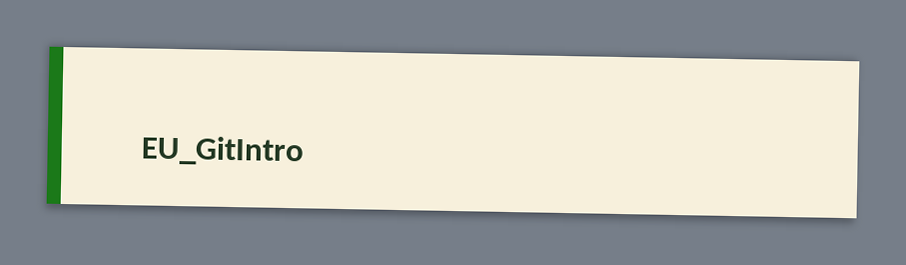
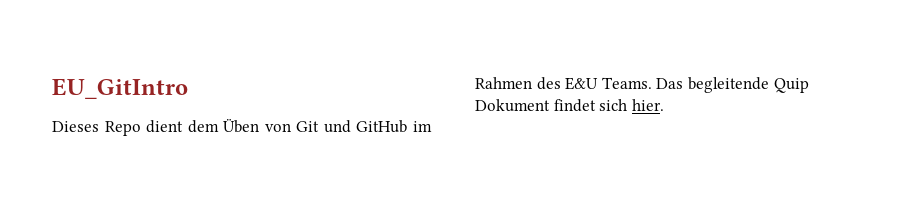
(304, 151) none -> [52,119,432,136] [475,77,809,93] [475,99,664,112] // Dieses Repo dient dem Üben von Git und GitHub im Rahmen des E&U Teams. Das begleitende Quip Dokument findet sich hier.

